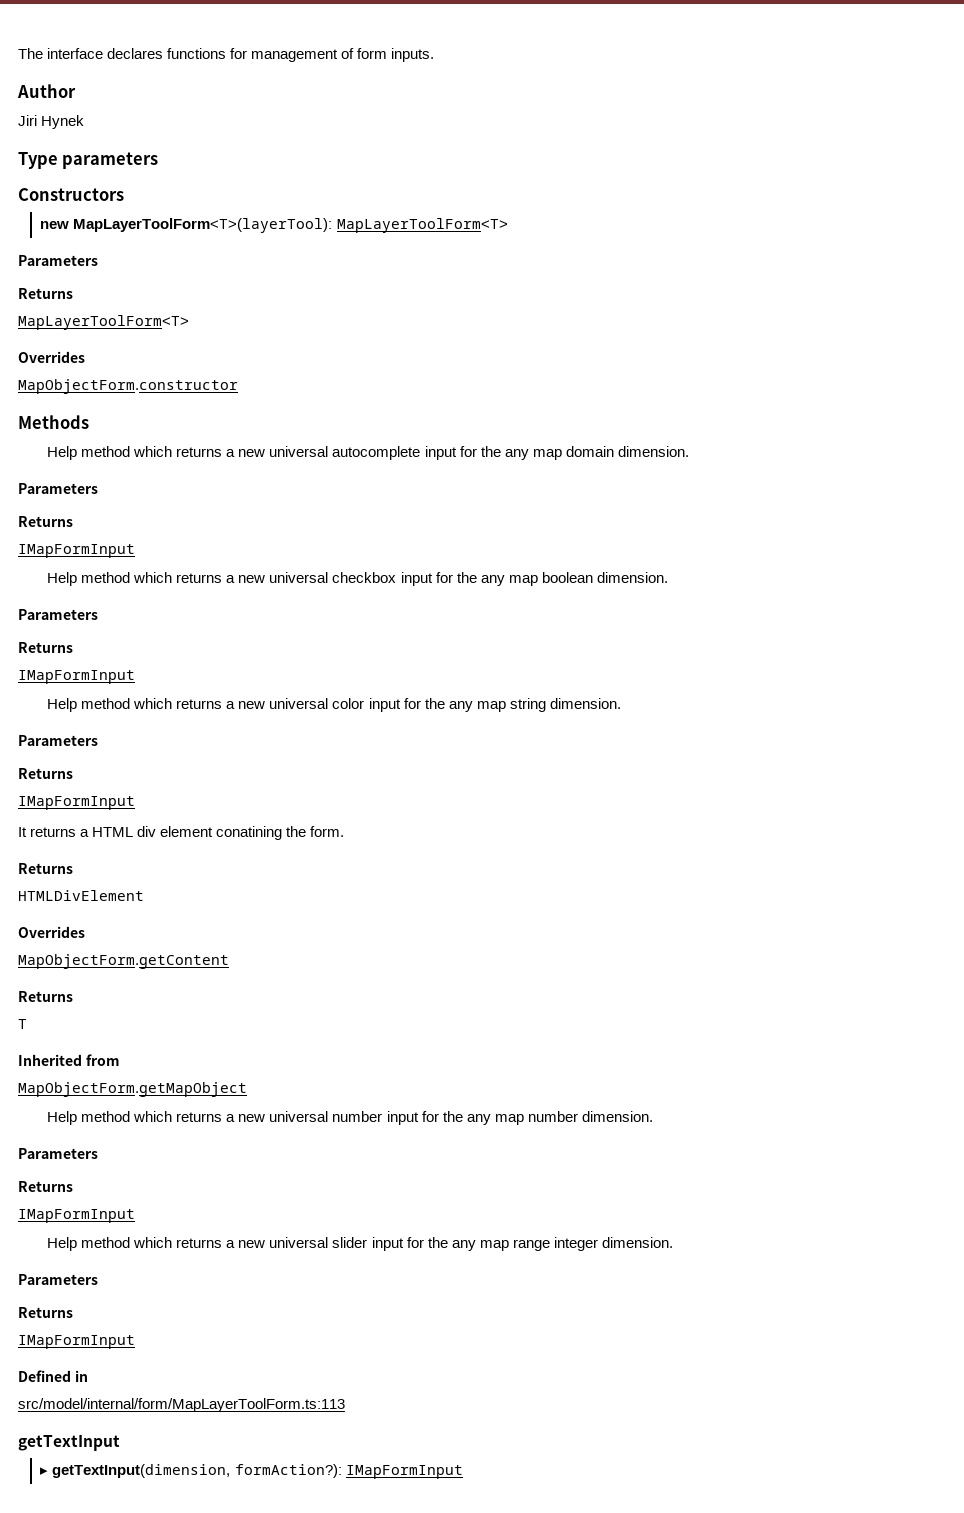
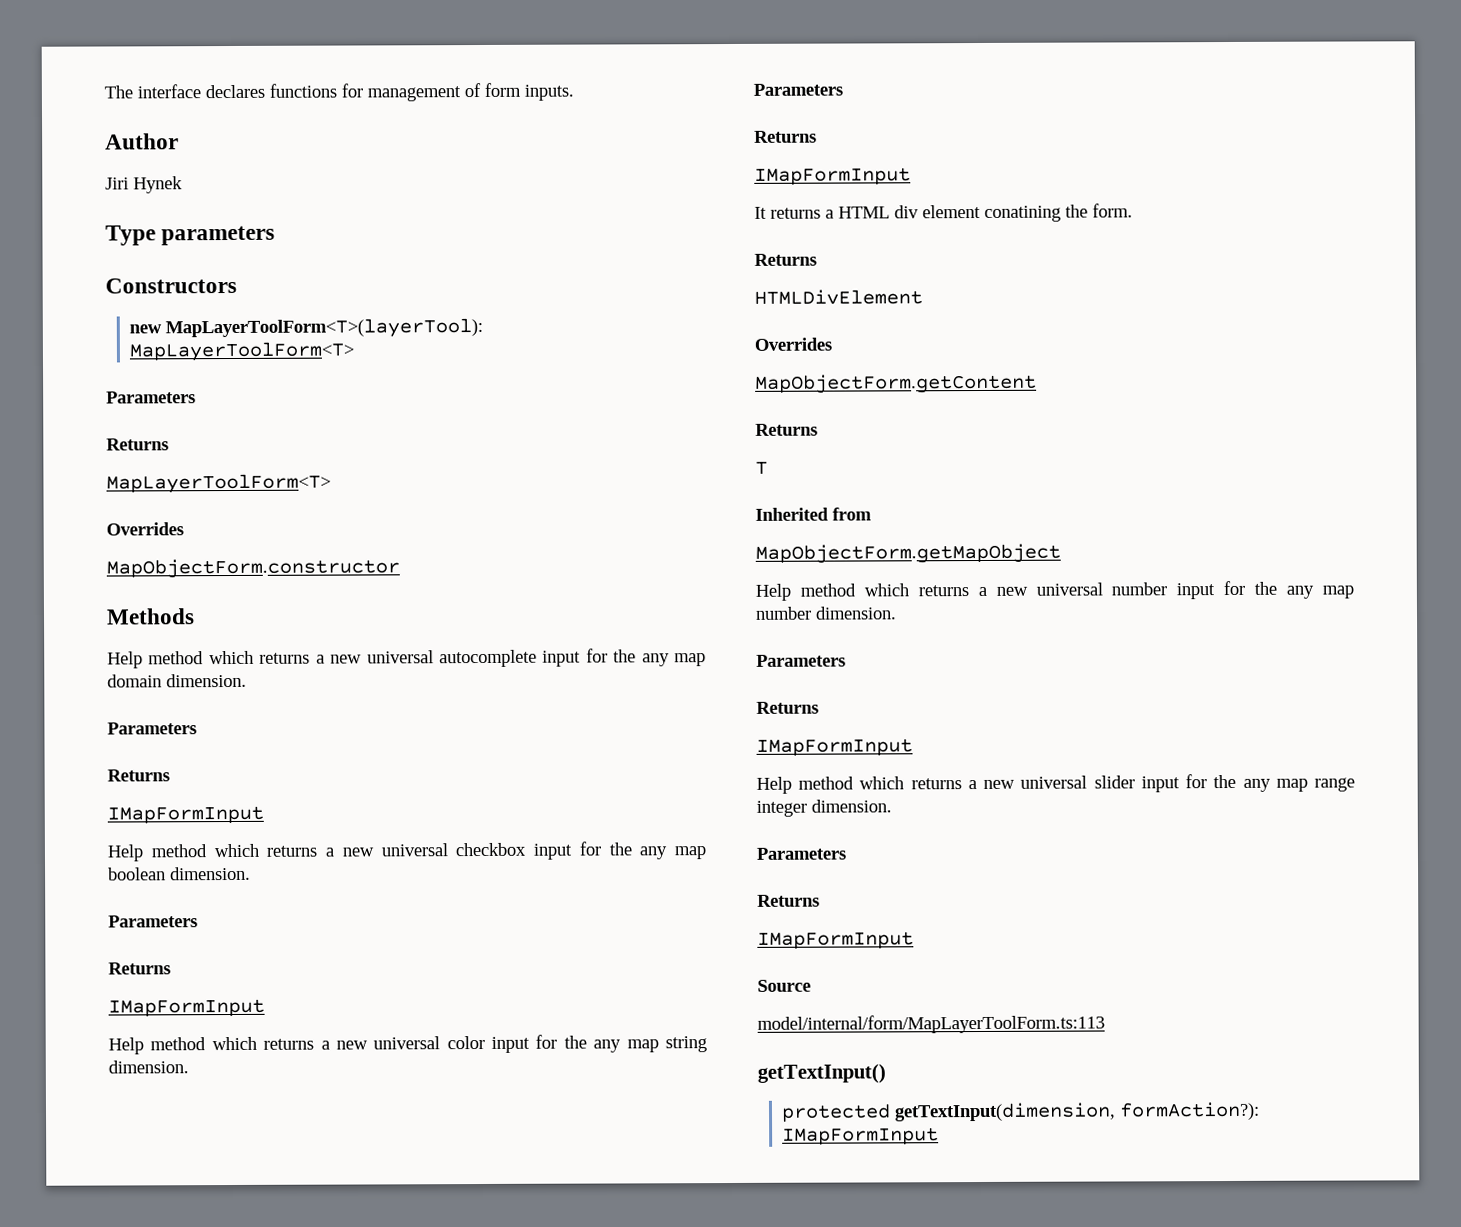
[18,1370,88,1382] [18,1398,345,1412] [18,1435,120,1451] [40,1467,49,1475] Defined in // src/model/internal/form/MapLayerToolForm.ts:113 // getTextInput // ▸ -> [757,979,811,992] [757,1014,1105,1034] [757,1063,886,1084] [780,1103,891,1122] Source // model/internal/form/MapLayerToolForm.ts:113 // getTextInput() // protected

